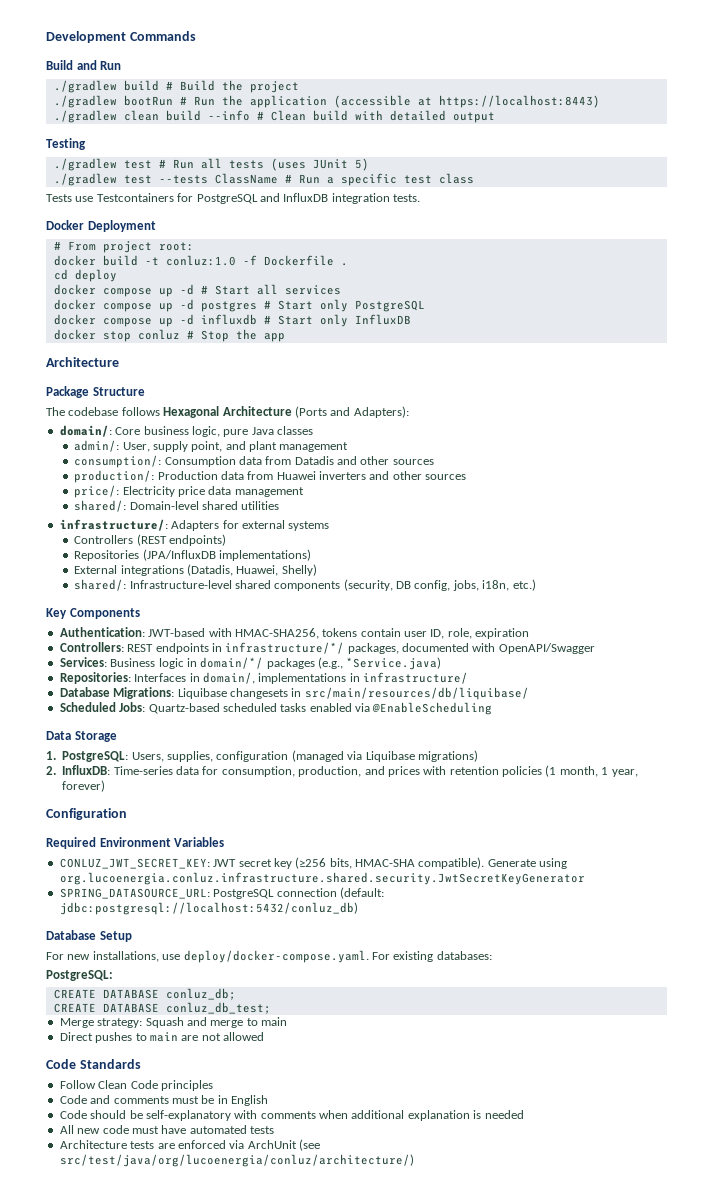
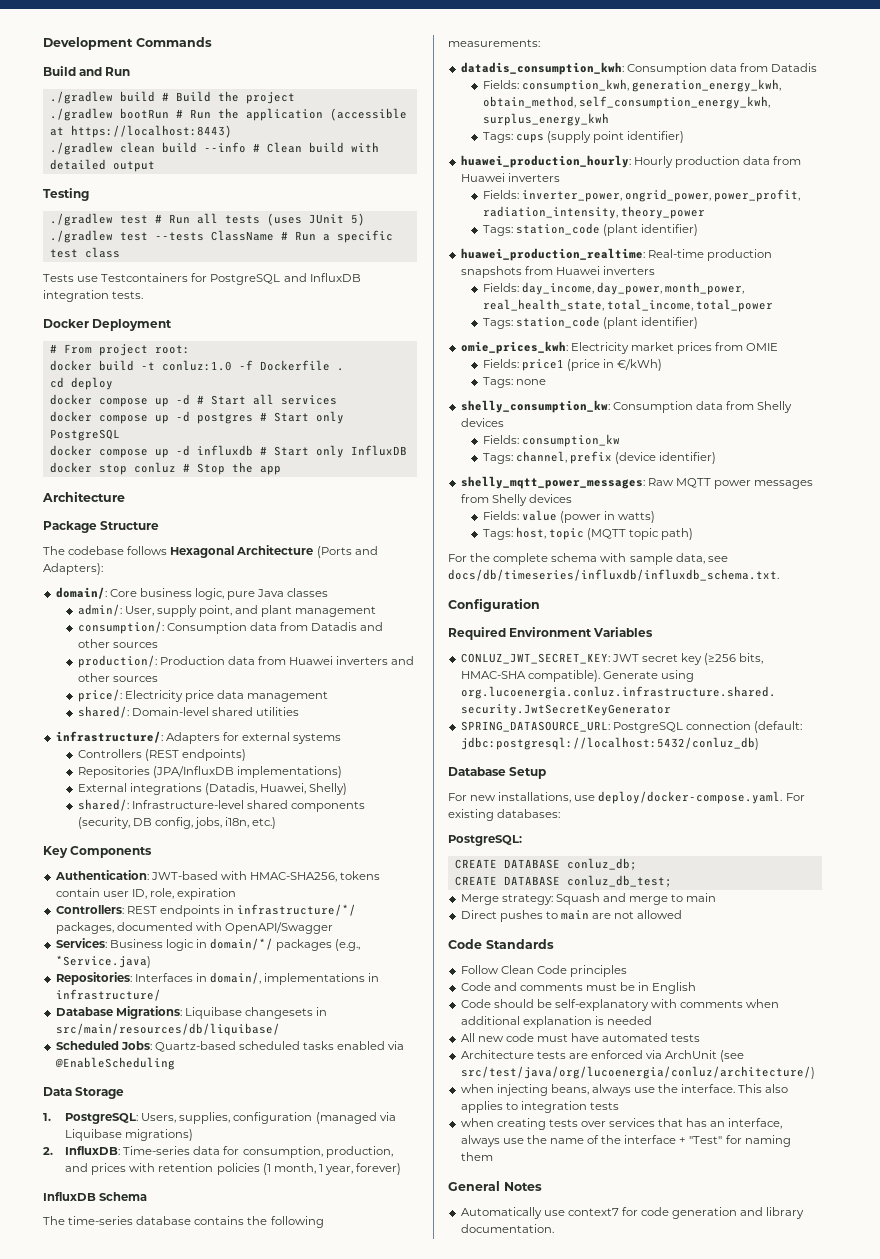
(106, 786) none -> [43,1192,148,1201] [43,1216,324,1228] [448,39,540,47] [460,62,818,75] [482,79,781,92] [482,96,770,109] [482,113,609,126] [482,131,685,143] [460,155,802,168] [460,173,560,182] [482,189,801,202] [482,206,705,219] [482,223,699,236] [460,248,772,261] [460,266,655,278] [482,282,745,295] [482,299,773,312] [482,316,699,329] [460,341,779,354] [482,359,663,371] [482,377,546,388] [460,400,793,413] [460,418,504,427] [482,434,620,447] [482,451,717,464] [460,476,814,489] [460,494,572,506] [482,510,656,523] [482,527,694,540] [448,553,728,565] [448,569,779,581] // InfluxDB Schema // The time-series database contains the following measurements: // datadis_consumption_kwh: Consumption data from Datadis // Fields: consumption_kwh, generation_energy_kwh, obtain_method, self_consumption_energy_kwh, surplus_energy_kwh // Tags: cups (supply point identifier) // huawei_production_hourly: Hourly production data from Huawei inverters // Fields: inverter_power, ongrid_power, power_profit, radiation_intensity, theory_power // Tags: station_code (plant identifier) // huawei_production_realtime: Real-time production snapshots from Huawei inverters // Fields: day_income, day_power, month_power, real_health_state, total_income, total_power // Tags: station_code (plant identifier) // omie_prices_kwh: Electricity market prices from OMIE // Fields: price1 (price in €/kWh) // Tags: none // shelly_consumption_kw: Consumption data from Shelly devices // Fields: consumption_kw // Tags: channel, prefix (device identifier) // shelly_mqtt_power_messages: Raw MQTT power messages from Shelly devices // Fields: value (power in watts) // Tags: host, topic (MQTT topic path) // For the complete schema with sample data, see docs/db/timeseries/influxdb/influxdb_schema.txt.
(414, 1160) none -> [460,1084,789,1096] [460,1101,619,1113] [460,1118,783,1130] [460,1135,791,1147] [460,1152,493,1161] [448,1181,542,1191] [460,1207,805,1219] [460,1224,554,1233] // when injecting beans, always use the interface. This also applies to integration tests // when creating tests over services that has an interface, always use the name of the interface + "Test" for naming them // General Notes // Automatically use context7 for code generation and library documentation.

